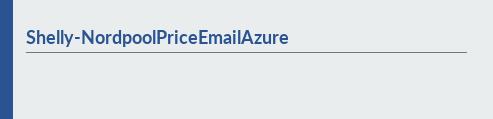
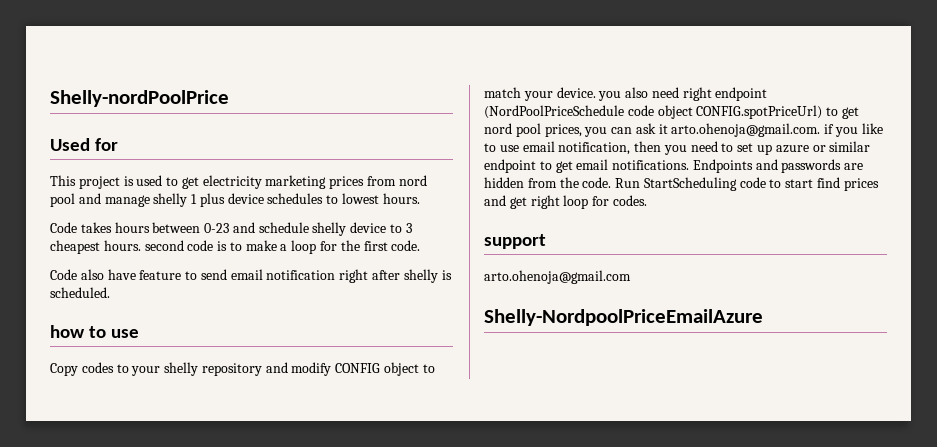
(26, 38) none -> [50,90,229,107] [50,138,118,151] [50,175,427,189] [50,193,420,207] [50,222,412,236] [50,240,421,254] [50,269,452,283] [50,287,110,298] [50,325,139,338] [50,362,435,376] [484,87,768,101] [484,105,859,119] [484,123,883,137] [484,141,871,155] [484,159,864,173] [484,177,879,191] [484,195,647,209] [484,234,546,249] [484,270,631,284] Shelly-nordPoolPrice // Used for // This project is used to get electricity marketing prices from nord pool and manage shelly 1 plus device schedules to lowest hours. // Code takes hours between 0-23 and schedule shelly device to 3 cheapest hours. second code is to make a loop for the first code. // Code also have feature to send email notification right after shelly is scheduled. // how to use // Copy codes to your shelly repository and modify CONFIG object to match your device. you also need right endpoint (NordPoolPriceSchedule code object CONFIG.spotPriceUrl) to get nord pool prices, you can ask it arto.ohenoja@gmail.com. if you like to use email notification, then you need to set up azure or similar endpoint to get email notifications. Endpoints and passwords are hidden from the code. Run StartScheduling code to start find prices and get right loop for codes. // support // arto.ohenoja@gmail.com //

